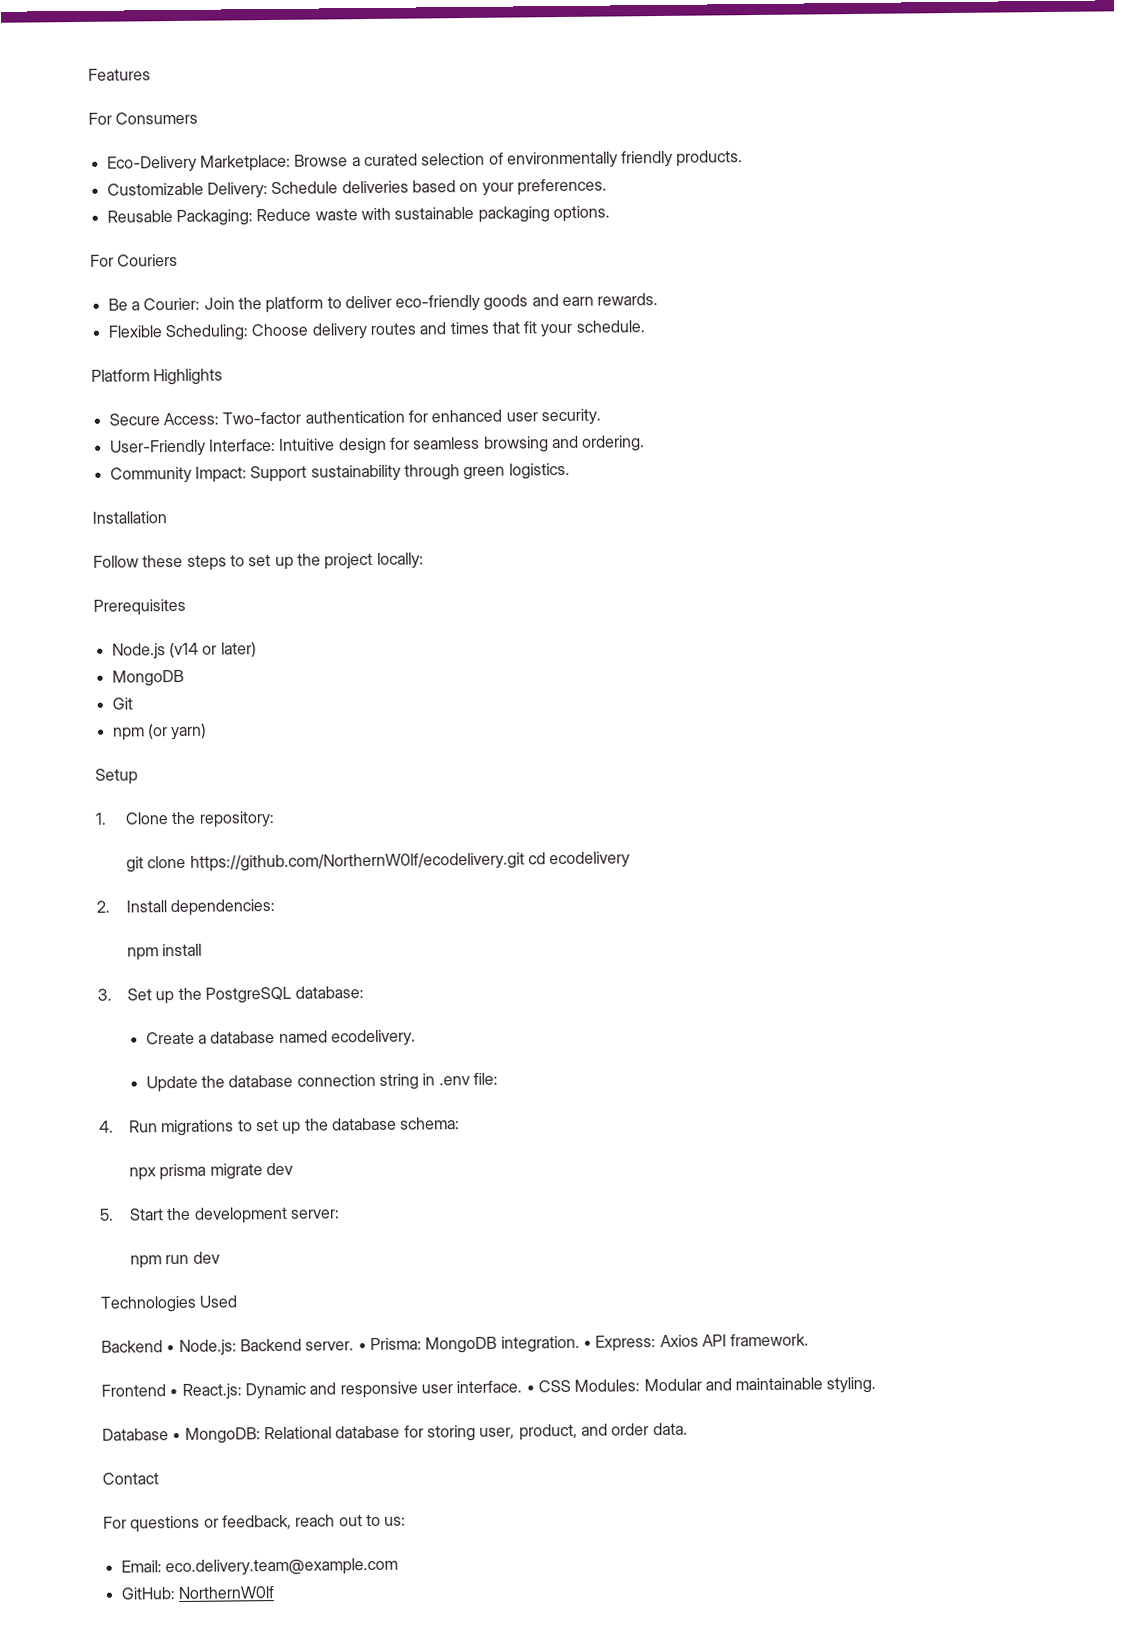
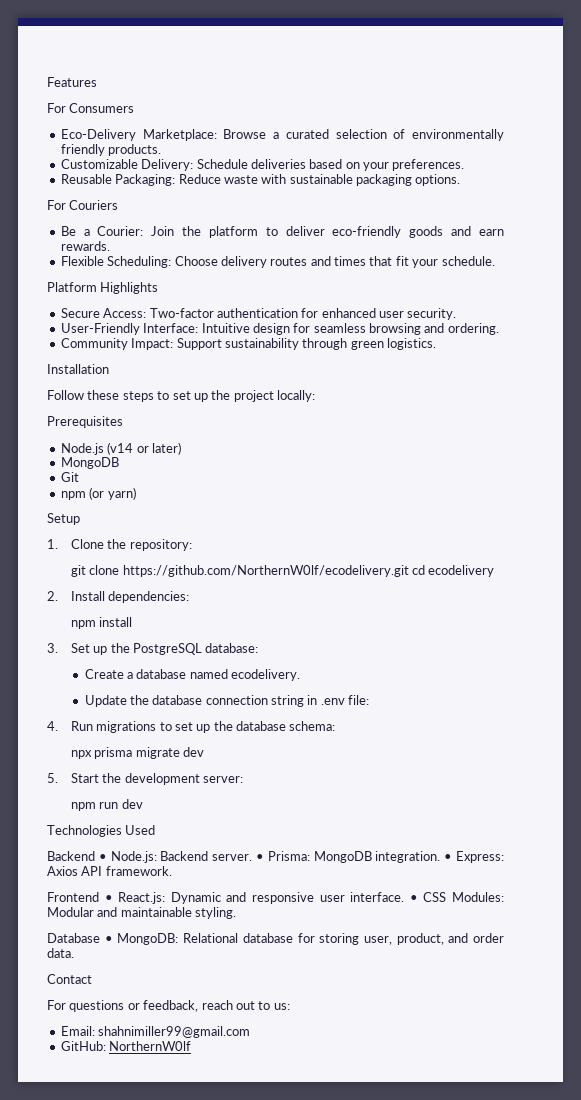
[164,1557,398,1577] eco.delivery.team@example.com -> [98,1026,251,1038] shahnimiller99@gmail.com

